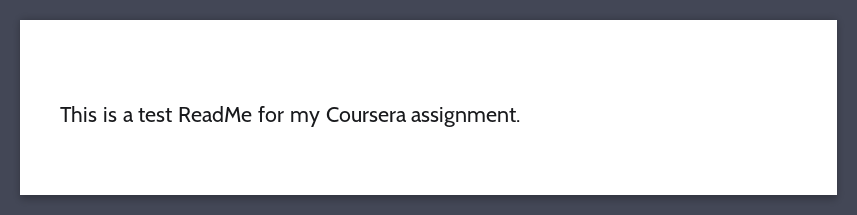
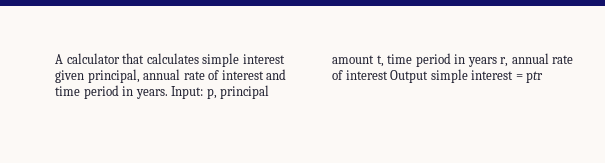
[60,106,521,127] This is a test ReadMe for my Coursera assignment. -> [55,53,285,67] [55,69,287,83] [55,85,270,99] [332,53,574,67] [332,69,544,83] A calculator that calculates simple interest given principal, annual rate of interest and time period in years. Input: p, principal amount t, time period in years r, annual rate of interest Output simple interest = ptr

